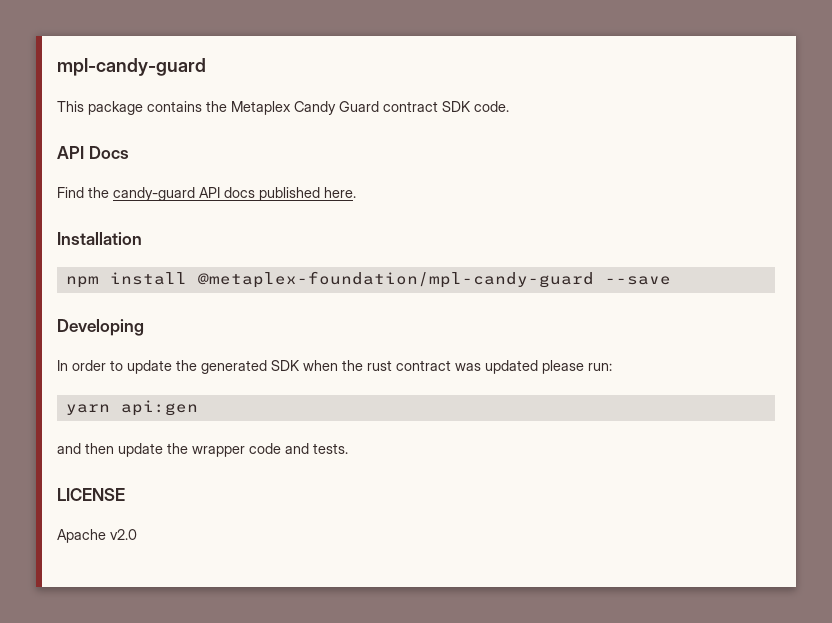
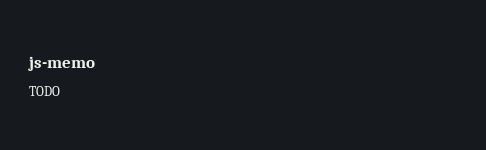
[57,58,206,76] [57,101,509,115] [57,146,129,159] [57,187,356,201] [57,232,142,245] [65,271,671,288] [57,319,144,336] [57,360,612,374] [65,400,198,416] [57,443,348,457] [57,488,125,501] [57,529,137,543] mpl-candy-guard // This package contains the Metaplex Candy Guard contract SDK code. // API Docs // Find the candy-guard API docs published here. // Installation // npm install @metaplex-foundation/mpl-candy-guard --save // Developing // In order to update the generated SDK when the rust contract was updated please run: // yarn api:gen // and then update the wrapper code and tests. // LICENSE // Apache v2.0 -> [28,56,95,71] [29,86,60,96] js-memo // TODO

